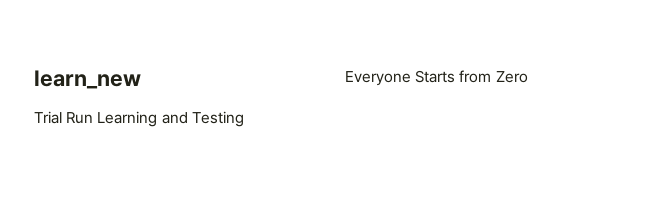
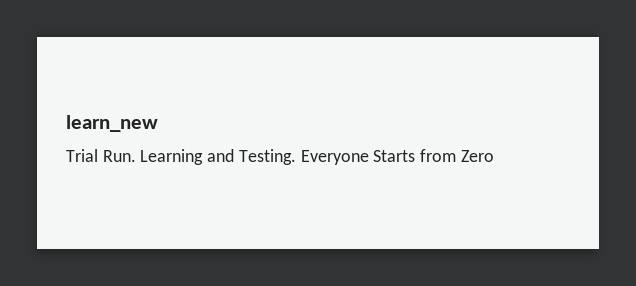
[66,112,94,124] Run -> [102,150,136,162] Run.
[191,111,244,127] Testing -> [238,149,296,165] Testing.

